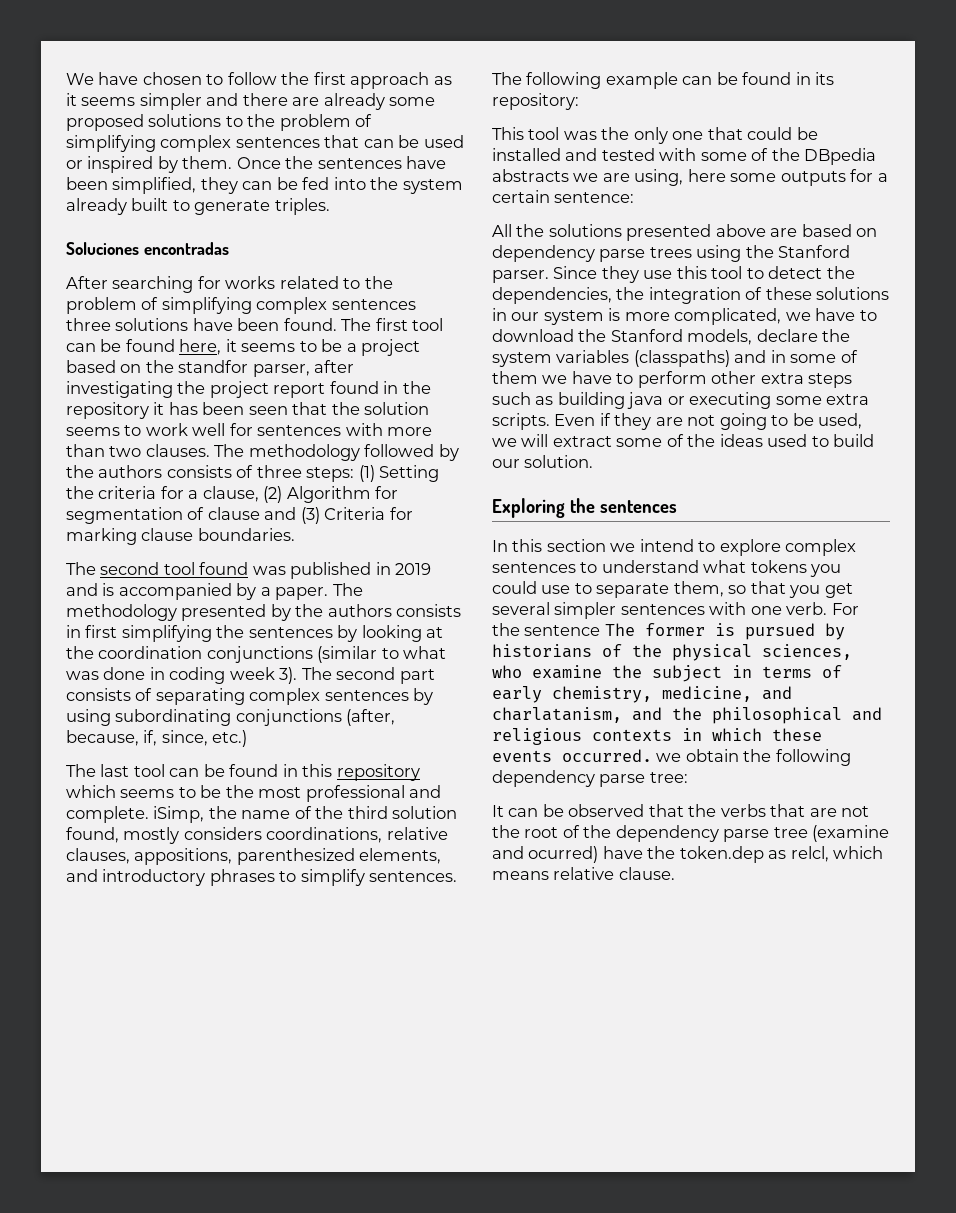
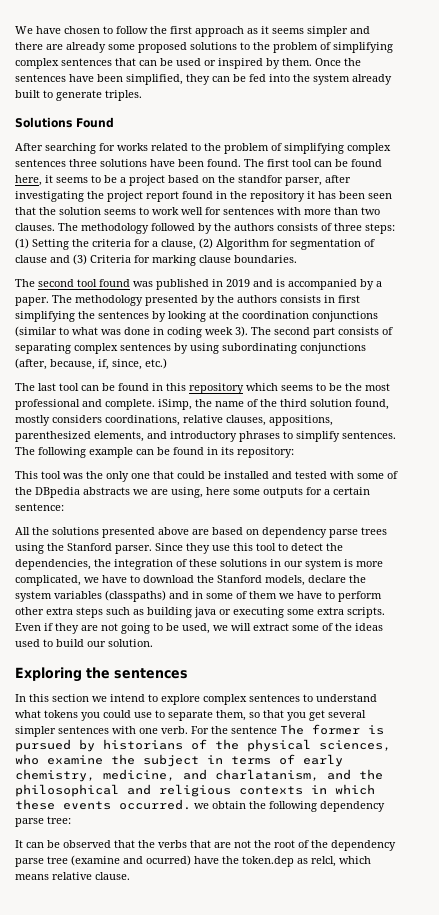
[66,242,229,255] Soluciones encontradas -> [15,117,114,128] Solutions Found

